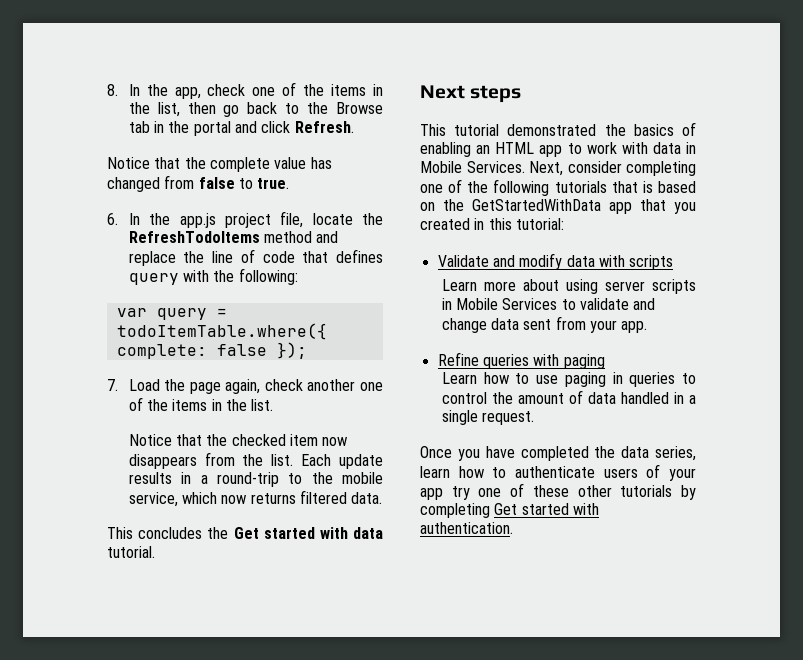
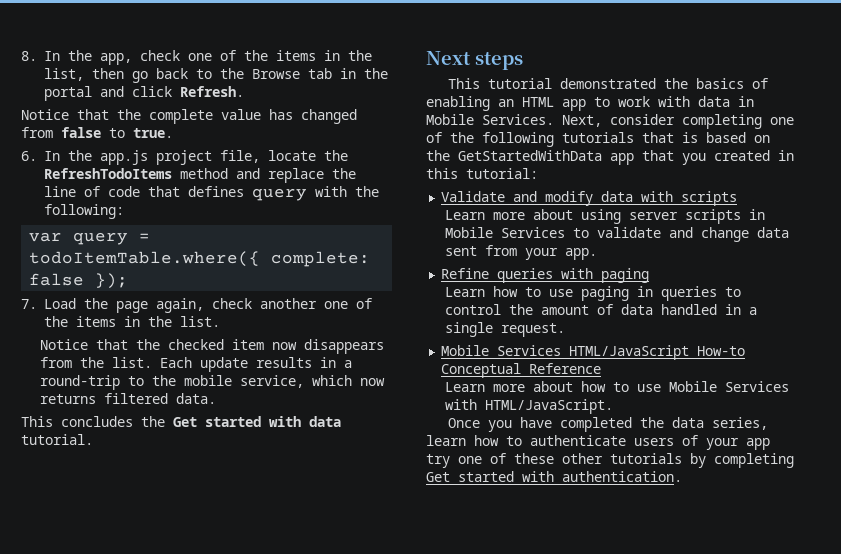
(535, 418) none -> [441,345,746,360] [441,363,602,378] [445,381,790,392] [445,399,614,414] // Mobile Services HTML/JavaScript How-to Conceptual Reference // Learn more about how to use Mobile Services with HTML/JavaScript.

